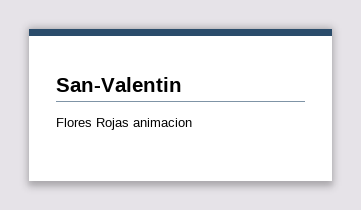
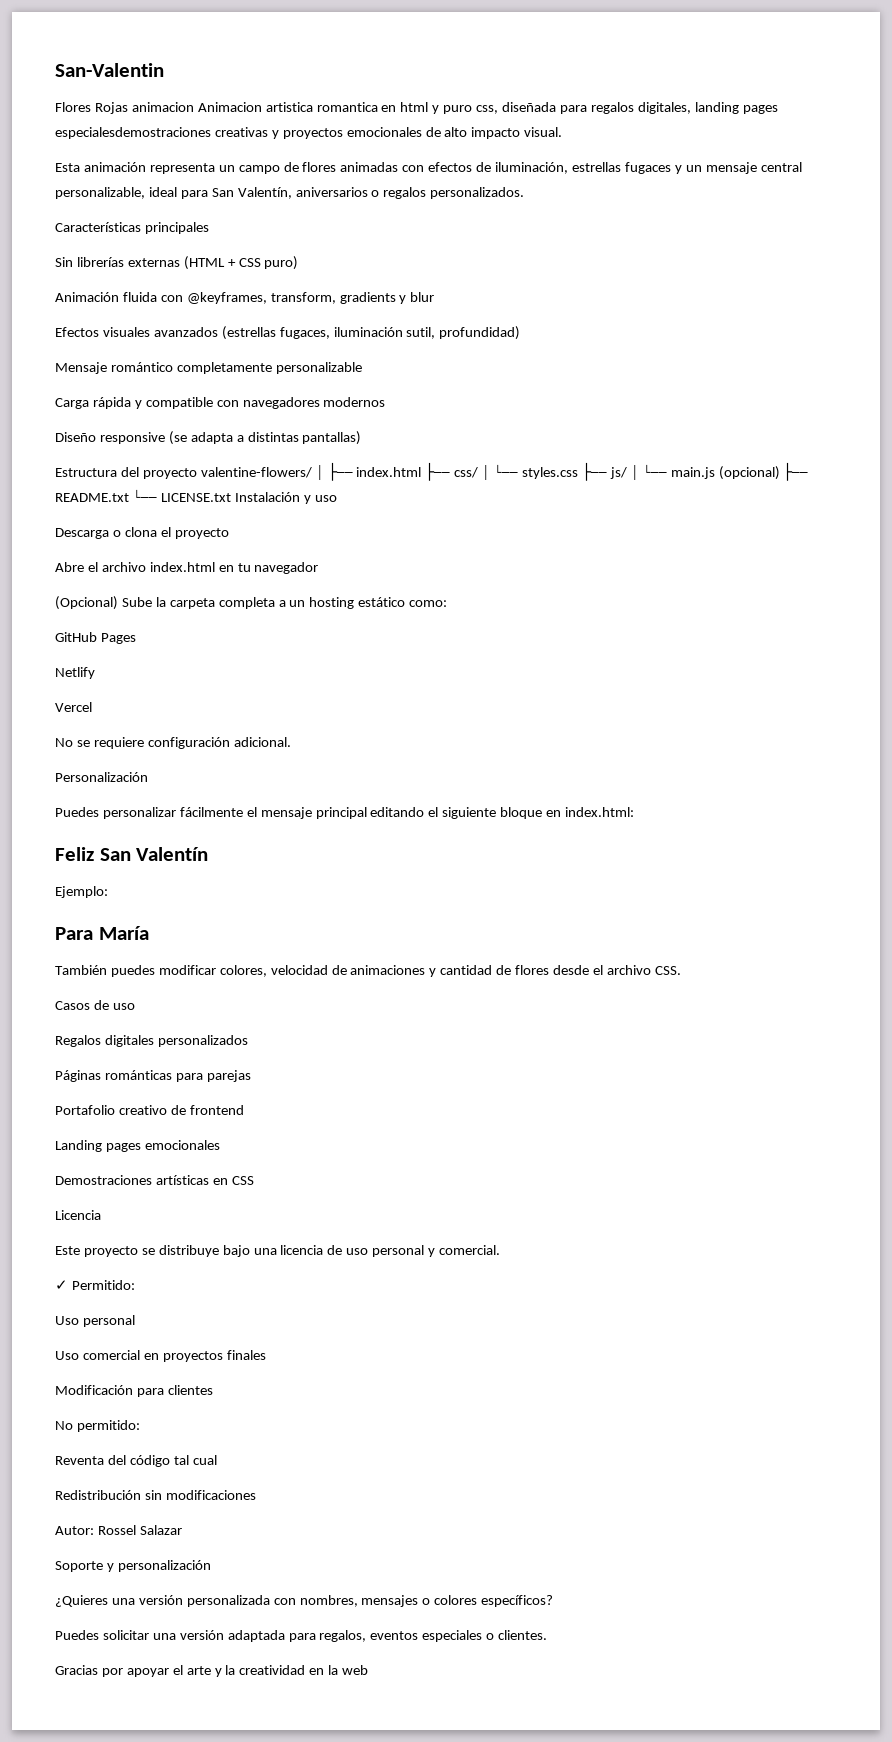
(192, 122) none -> [197,102,778,114] [55,127,563,139] [55,162,802,174] [55,187,525,199] [55,222,209,234] [55,256,299,270] [55,292,435,304] [55,326,521,340] [55,362,362,374] [55,397,386,409] [55,431,362,445] [55,462,809,481] [55,489,337,504] [55,527,229,539] [55,562,319,574] [55,596,448,610] [55,632,136,644] [55,667,95,679] [55,702,92,712] [55,737,291,749] [55,772,148,782] [55,807,635,819] [55,847,209,861] [55,886,108,898] [55,926,149,940] [55,965,681,977] [55,1000,135,1010] [55,1035,248,1047] [55,1070,251,1082] [55,1105,244,1115] [55,1140,220,1152] [55,1175,254,1185] [55,1210,101,1220] [55,1245,501,1257] [55,1280,135,1290] [55,1315,135,1327] [55,1350,266,1362] [55,1385,213,1397] [55,1420,140,1432] [55,1455,217,1467] [55,1490,256,1500] [55,1525,182,1535] [55,1560,211,1572] [55,1595,554,1607] [55,1630,548,1642] [55,1665,369,1677] Animacion artistica romantica en html y puro css, diseñada para regalos digitales, landing pages especialesdemostraciones creativas y proyectos emocionales de alto impacto visual. // Esta animación representa un campo de flores animadas con efectos de iluminación, estrellas fugaces y un mensaje central personalizable, ideal para San Valentín, aniversarios o regalos personalizados. // Características principales // Sin librerías externas (HTML + CSS puro) // Animación fluida con @keyframes, transform, gradients y blur // Efectos visuales avanzados (estrellas fugaces, iluminación sutil, profundidad) // Mensaje romántico completamente personalizable // Carga rápida y compatible con navegadores modernos // Diseño responsive (se adapta a distintas pantallas) // Estructura del proyecto valentine-flowers/ │ ├── index.html ├── css/ │ └── styles.css ├── js/ │ └── main.js (opcional) ├── README.txt └── LICENSE.txt Instalación y uso // Descarga o clona el proyecto // Abre el archivo index.html en tu navegador // (Opcional) Sube la carpeta completa a un hosting estático como: // GitHub Pages // Netlify // Vercel // No se requiere configuración adicional. // Personalización // Puedes personalizar fácilmente el mensaje principal editando el siguiente bloque en index.html: // Feliz San Valentín // Ejemplo: // Para María // También puedes modificar colores, velocidad de animaciones y cantidad de flores desde el archivo CSS. // Casos de uso // Regalos digitales personalizados // Páginas románticas para parejas // Portafolio creativo de frontend // Landing pages emocionales // Demostraciones artísticas en CSS // Licencia // Este proyecto se distribuye bajo una licencia de uso personal y comercial. // ✓ Permitido: // Uso personal // Uso comercial en proyectos finales // Modificación para clientes // No permitido: // Reventa del código tal cual // Redistribución sin modificaciones // Autor: Rossel Salazar // Soporte y personalización // ¿Quieres una versión personalizada con nombres, mensajes o colores específicos? // Puedes solicitar una versión adaptada para regalos, eventos especiales o clientes. // Gracias por apoyar el arte y la creatividad en la web

